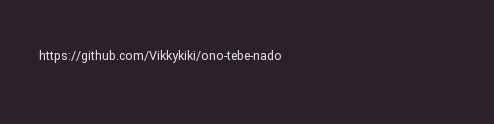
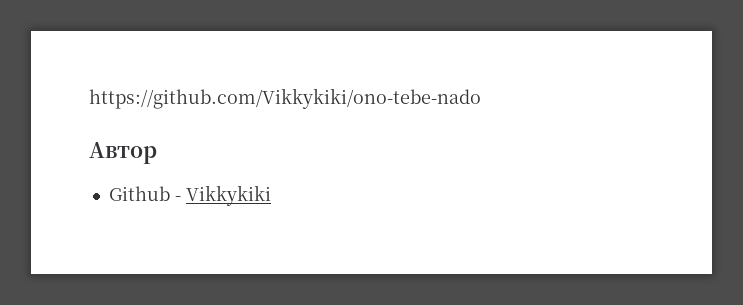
(282, 56) none -> [89,142,157,164] [108,185,271,206] // Автор // Github - Vikkykiki

